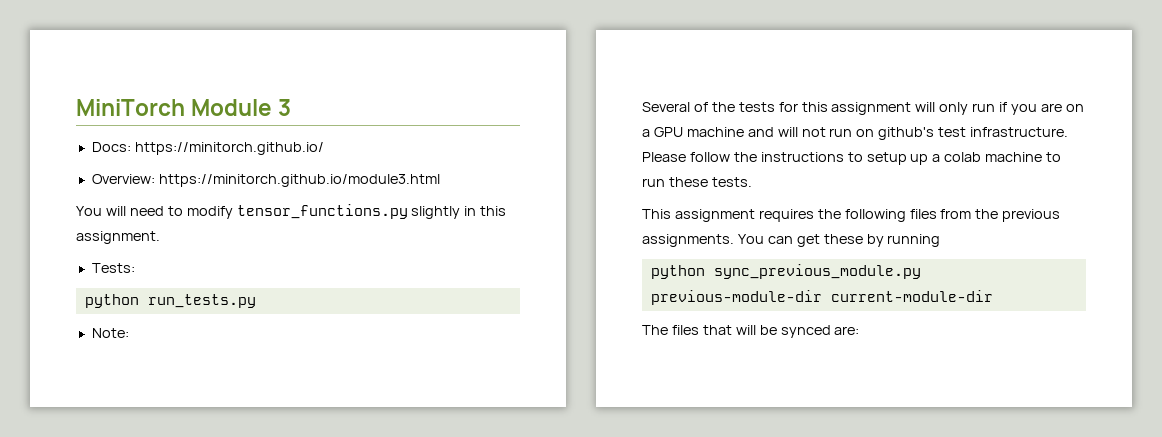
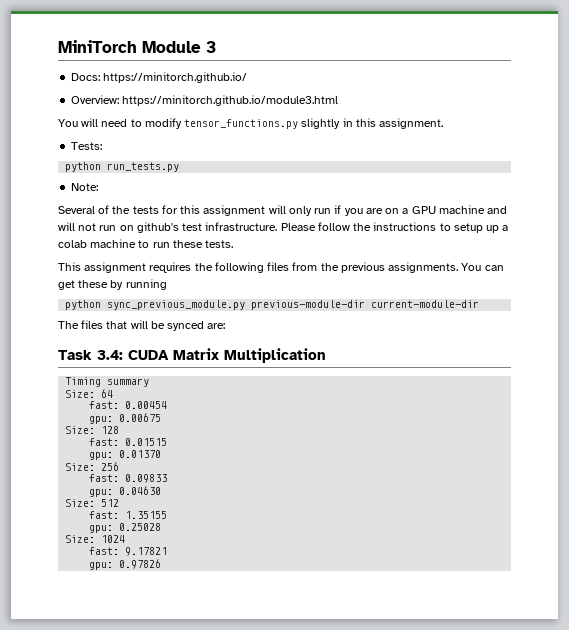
(860, 330) none -> [58,348,326,363] [65,377,150,387] [65,389,114,398] [89,401,168,409] [89,413,162,424] [65,426,120,434] [89,438,168,446] [89,450,162,460] [65,462,120,471] [89,474,168,483] [89,486,162,497] [65,499,120,507] [89,511,168,519] [89,523,162,533] [65,535,126,543] [89,547,168,556] [89,559,162,570] // Task 3.4: CUDA Matrix Multiplication // Timing summary // Size: 64 // fast: 0.00454 // gpu: 0.00675 // Size: 128 // fast: 0.01515 // gpu: 0.01370 // Size: 256 // fast: 0.09833 // gpu: 0.04630 // Size: 512 // fast: 1.35155 // gpu: 0.25028 // Size: 1024 // fast: 9.17821 // gpu: 0.97826

